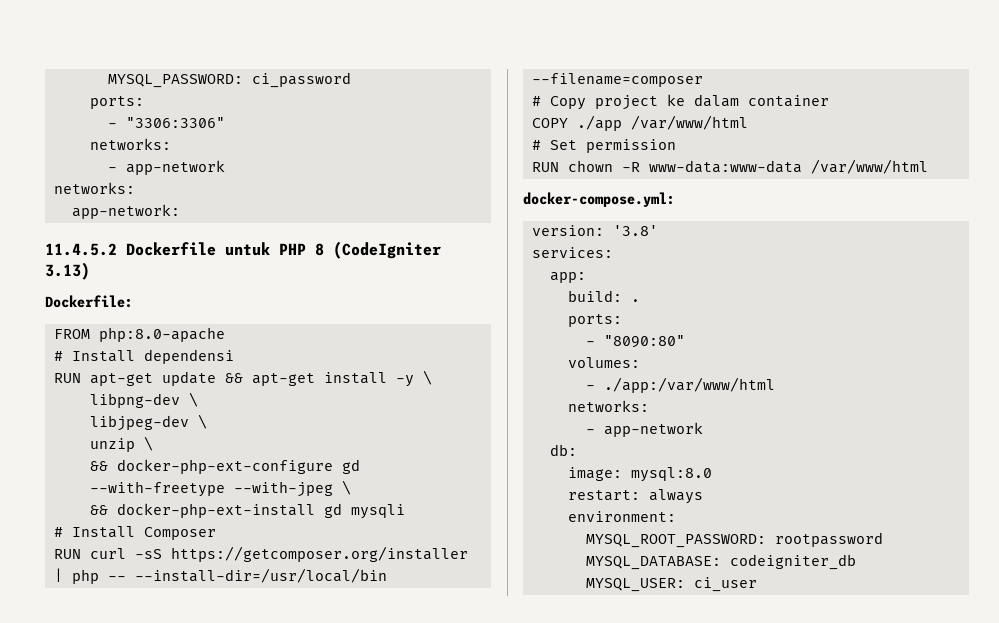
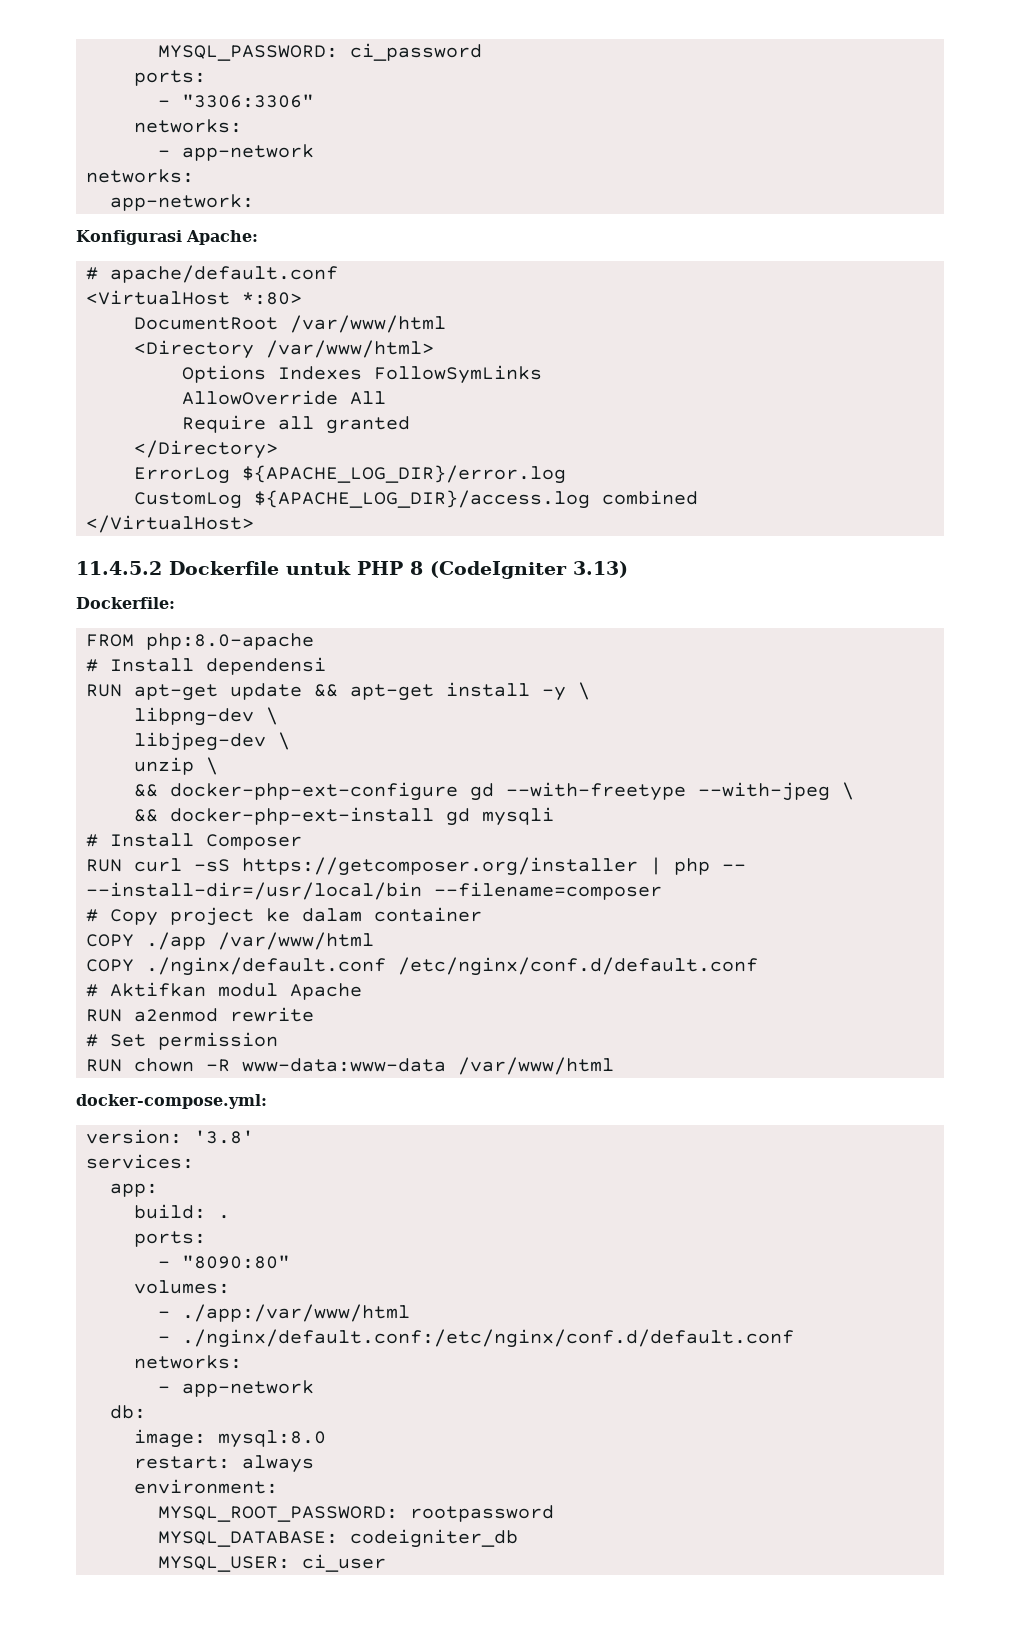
(180, 211) none -> [76,230,258,245] [85,265,338,283] [85,290,302,305] [133,315,446,333] [133,340,434,359] [181,365,542,384] [181,390,386,405] [181,415,410,434] [133,440,278,459] [133,465,566,484] [133,490,698,509] [85,515,254,533] // Konfigurasi Apache: // # apache/default.conf // <VirtualHost *:80> // DocumentRoot /var/www/html // <Directory /var/www/html> // Options Indexes FollowSymLinks // AllowOverride All // Require all granted // </Directory> // ErrorLog ${APACHE_LOG_DIR}/error.log // CustomLog ${APACHE_LOG_DIR}/access.log combined // </VirtualHost>
(748, 122) none -> [85,957,758,976] [85,982,362,1000] [85,1007,314,1022] // COPY ./nginx/default.conf /etc/nginx/conf.d/default.conf // # Aktifkan modul Apache // RUN a2enmod rewrite
(775, 385) none -> [157,1329,794,1348] // - ./nginx/default.conf:/etc/nginx/conf.d/default.conf

